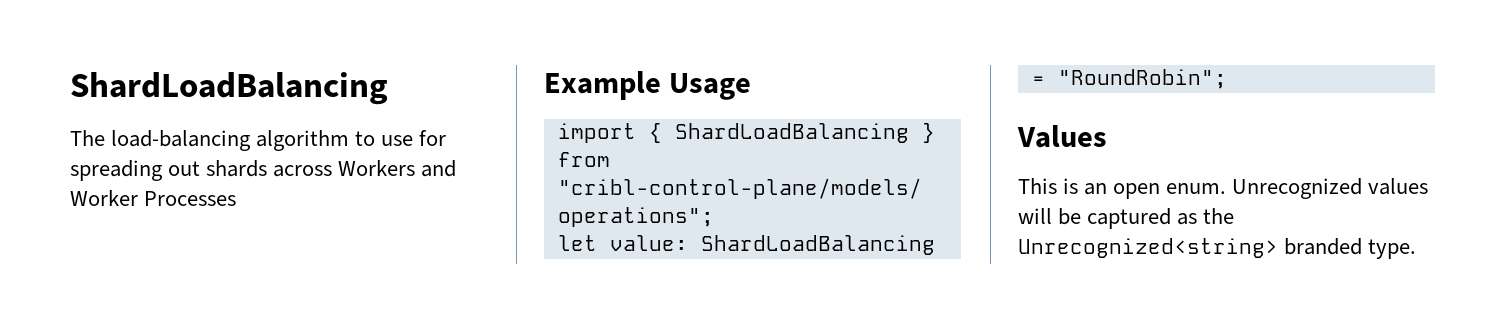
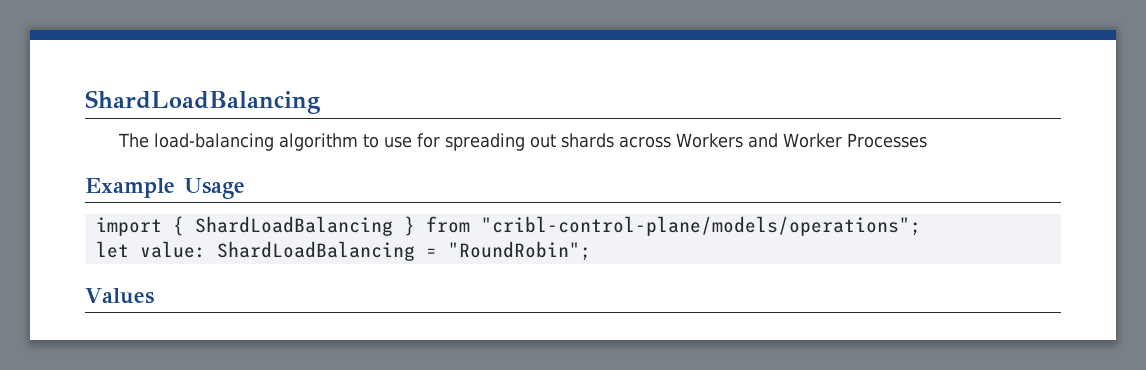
[1018,178,1429,199] [1018,208,1235,229] [1018,238,1417,259] // This is an open enum. Unrecognized values will be captured as the Unrecognized<string> branded type. -> (154, 296) none

